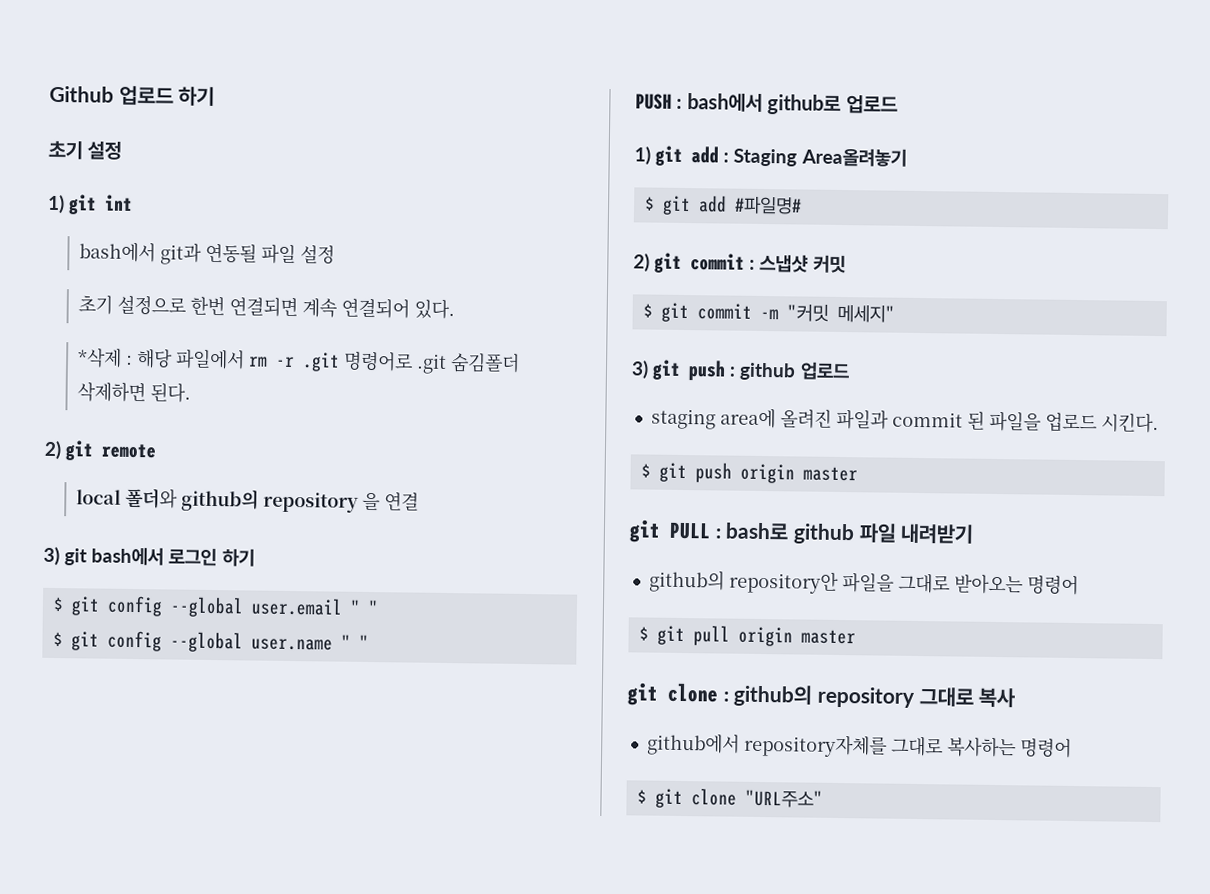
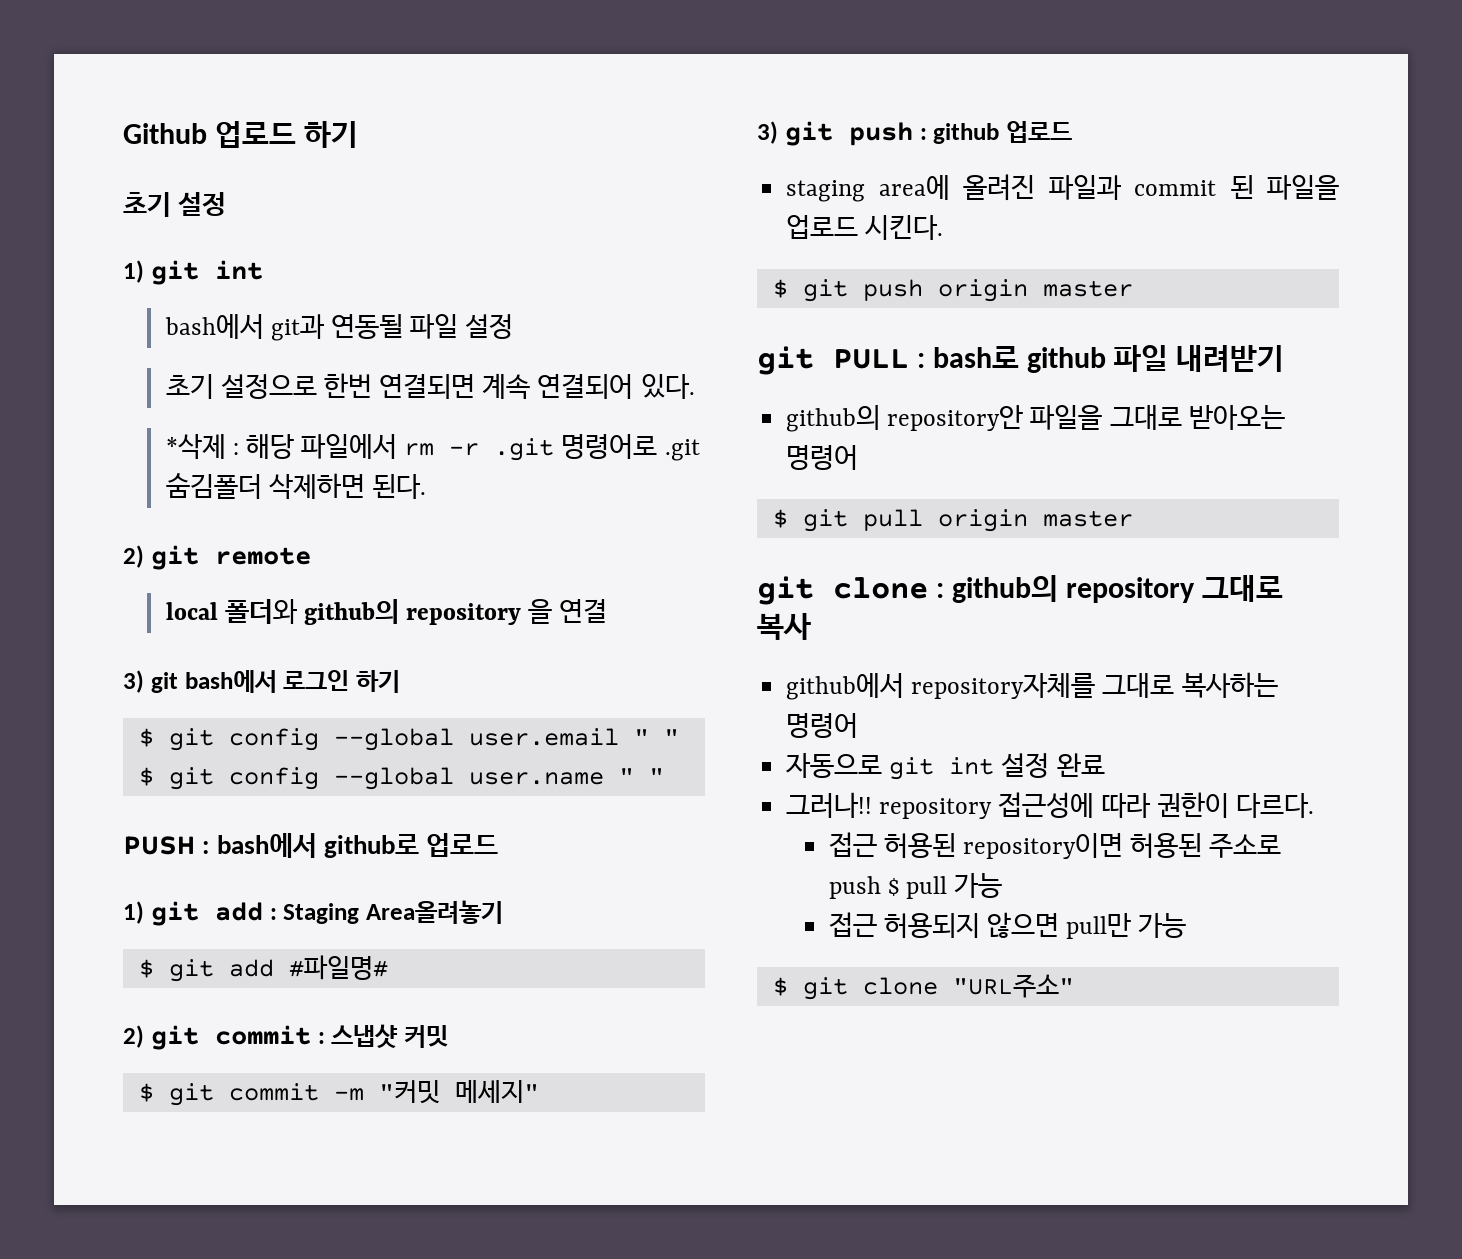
(1072, 747) none -> [786,753,1105,780] [786,792,1314,819] [828,832,1282,859] [828,873,1003,899] [828,912,1187,939] // 자동으로 git int 설정 완료 // 그러나!! repository 접근성에 따라 권한이 다르다. // 접근 허용된 repository이면 허용된 주소로 push $ pull 가능 // 접근 허용되지 않으면 pull만 가능

